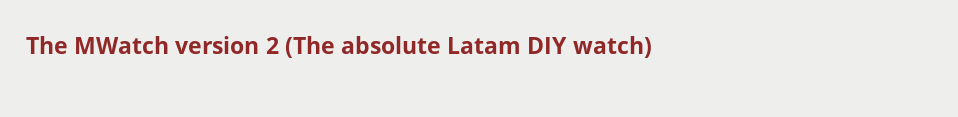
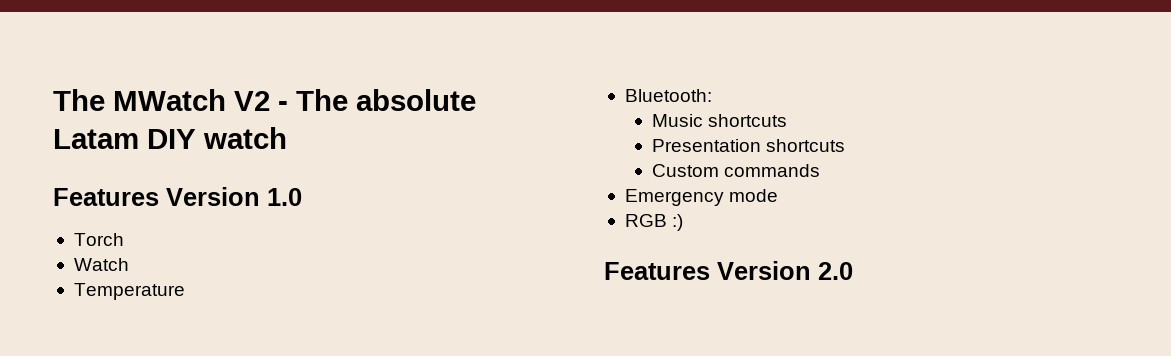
[175,36,652,58] version 2 (The absolute Latam DIY watch) -> [234,89,476,111] [53,127,287,149] [53,187,302,206] [73,233,124,246] [73,258,129,271] [73,283,185,300] [624,89,712,102] [651,114,788,127] [651,139,846,152] [651,164,821,177] [624,189,779,206] [624,214,684,231] [604,261,853,280] V2 - The absolute Latam DIY watch // Features Version 1.0 // Torch // Watch // Temperature // Bluetooth: // Music shortcuts // Presentation shortcuts // Custom commands // Emergency mode // RGB :) // Features Version 2.0

